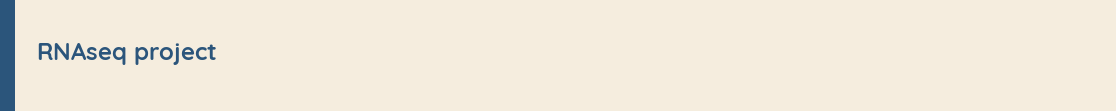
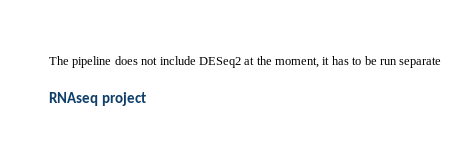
(37, 53) none -> [49,56,442,68] The pipeline does not include DESeq2 at the moment, it has to be run separate //

